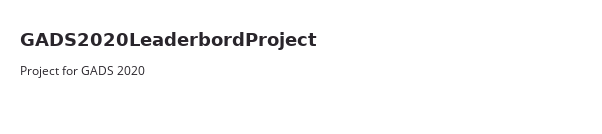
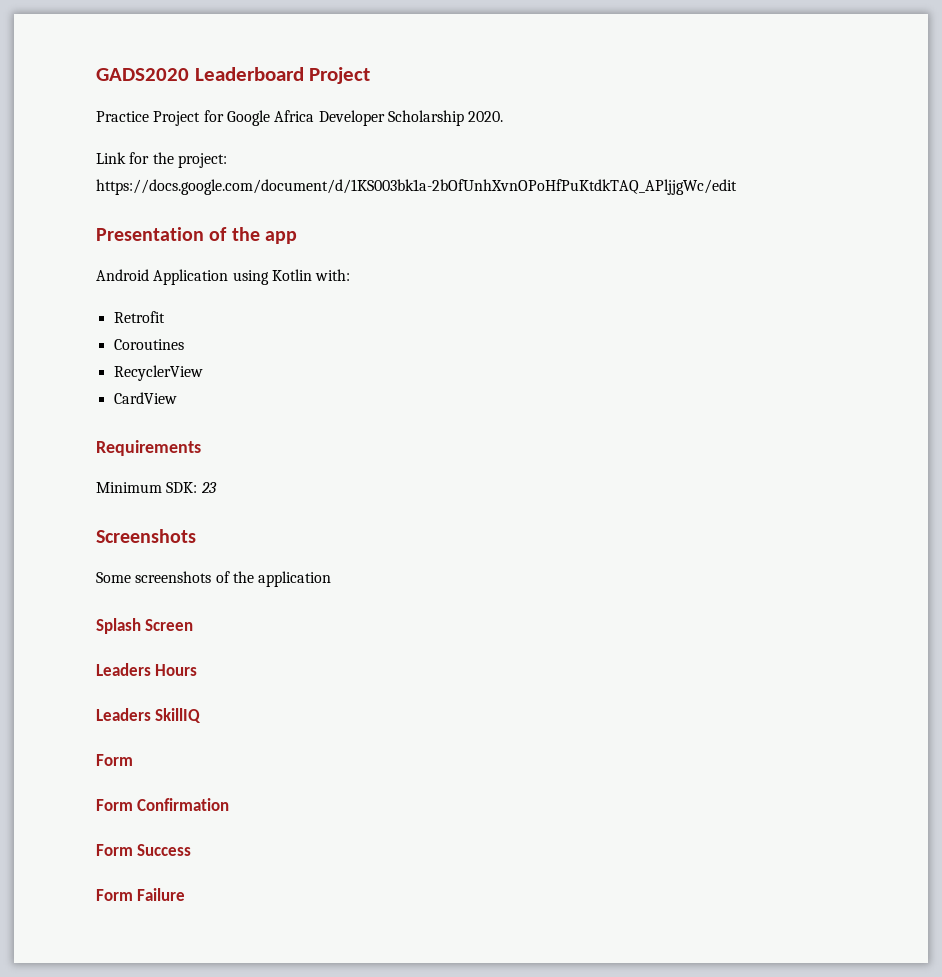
[20,32,317,50] [20,66,146,78] GADS2020LeaderbordProject // Project for GADS 2020 -> [96,67,371,84] [96,110,504,126] [96,152,227,168] [96,179,737,195] [96,227,297,244] [96,269,351,285] [113,311,165,323] [113,339,184,350] [113,365,203,381] [113,392,177,404] [96,440,201,456] [96,482,217,493] [96,529,196,543] [96,571,332,587] [96,618,194,634] [96,663,198,676] [96,708,202,723] [96,754,133,766] [96,798,230,811] [96,844,192,856] [96,888,186,901] GADS2020 Leaderboard Project // Practice Project for Google Africa Developer Scholarship 2020. // Link for the project: https://docs.google.com/document/d/1KS003bk1a-2bOfUnhXvnOPoHfPuKtdkTAQ_APljjgWc/edit // Presentation of the app // Android Application using Kotlin with: // Retrofit // Coroutines // RecyclerView // CardView // Requirements // Minimum SDK: 23 // Screenshots // Some screenshots of the application // Splash Screen // Leaders Hours // Leaders SkillIQ // Form // Form Confirmation // Form Success // Form Failure

